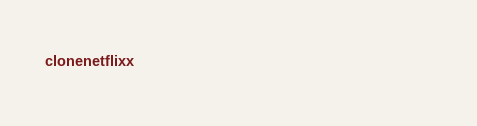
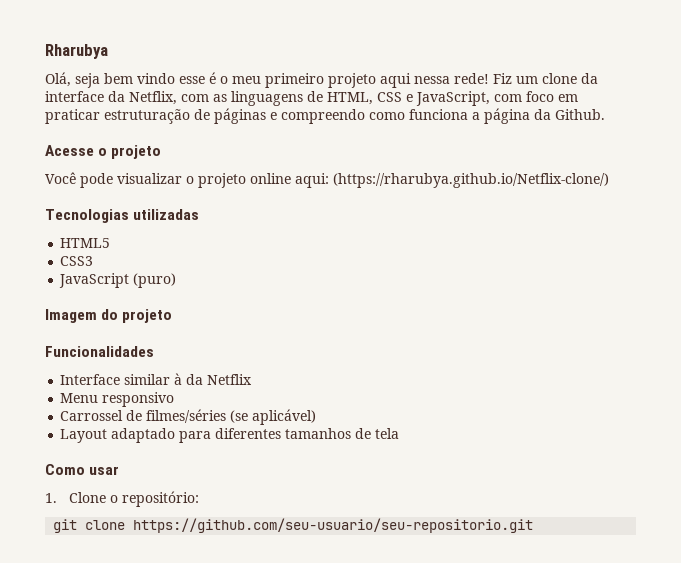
[45,55,134,66] clonenetflixx -> [45,44,108,59] [45,72,598,88] [45,91,578,106] [45,108,605,124] [45,145,162,159] [45,172,609,188] [45,209,200,223] [60,238,111,248] [60,256,94,266] [59,273,177,288] [45,309,173,323] [45,346,154,357] [60,373,253,385] [60,392,175,407] [60,409,317,425] [60,428,400,443] [45,464,120,475] [45,491,200,507] [53,518,534,533] Rharubya // Olá, seja bem vindo esse é o meu primeiro projeto aqui nessa rede! Fiz um clone da interface da Netflix, com as linguagens de HTML, CSS e JavaScript, com foco em praticar estruturação de páginas e compreendo como funciona a página da Github. // Acesse o projeto // Você pode visualizar o projeto online aqui: (https://rharubya.github.io/Netflix-clone/) // Tecnologias utilizadas // HTML5 // CSS3 // JavaScript (puro) // Imagem do projeto // Funcionalidades // Interface similar à da Netflix // Menu responsivo // Carrossel de filmes/séries (se aplicável) // Layout adaptado para diferentes tamanhos de tela // Como usar // 1. Clone o repositório: // git clone https://github.com/seu-usuario/seu-repositorio.git

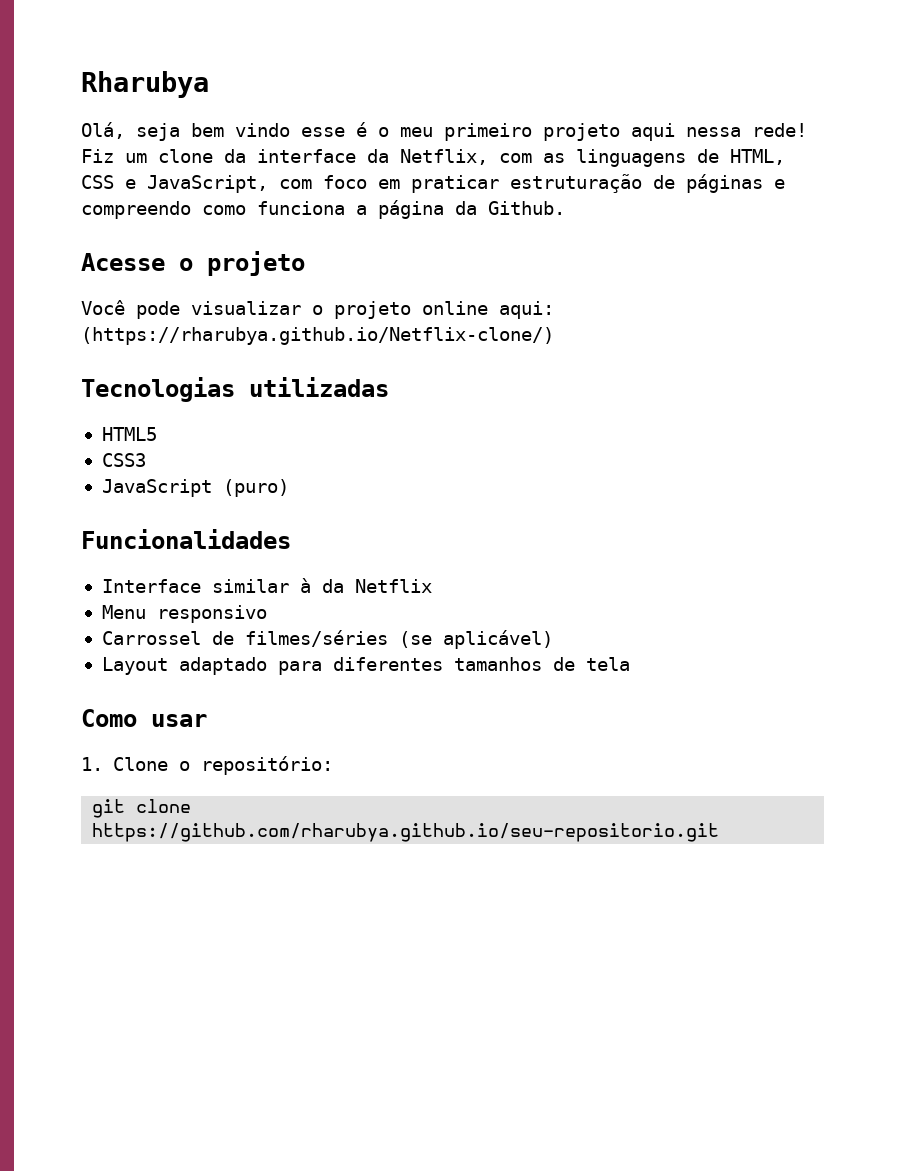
[45,309,173,323] // Imagem do projeto -> (289, 488) none
[133,518,534,533] https://github.com/seu-usuario/seu-repositorio.git -> [92,823,720,842] https://github.com/rharubya.github.io/seu-repositorio.git

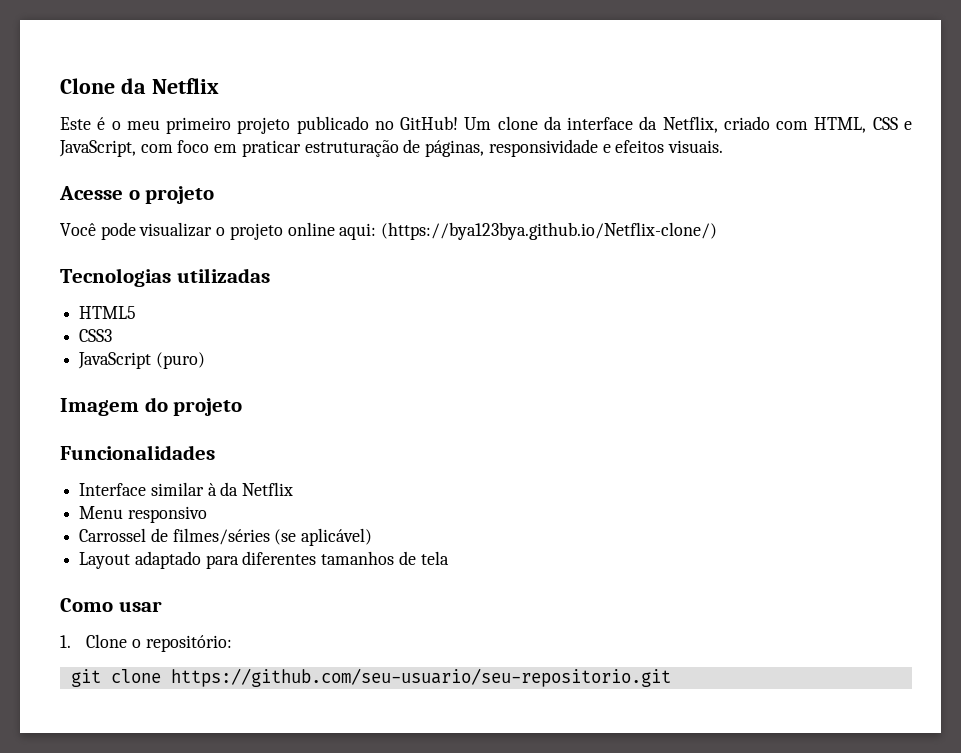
[81,71,209,98] [81,122,345,141] Rharubya // Olá, seja bem vindo esse -> [60,78,219,94] [60,117,91,130] Clone da Netflix // Este
[631,123,807,141] [81,149,147,163] aqui nessa rede! Fiz um -> [296,116,492,134] publicado no GitHub! Um
[499,149,719,167] com as linguagens de -> [723,116,809,130] criado com
[686,174,785,193] [81,200,565,219] páginas e compreendo como funciona a página da Github. -> [425,139,723,157] páginas, responsividade e efeitos visuais.
[81,327,554,345] (https://rharubya.github.io/Netflix-clone/) -> [381,222,718,240] (https://bya123bya.github.io/Netflix-clone/)
(289, 488) none -> [60,397,243,416] // Imagem do projeto
[92,823,720,842] https://github.com/rharubya.github.io/seu-repositorio.git -> [170,668,671,687] https://github.com/seu-usuario/seu-repositorio.git

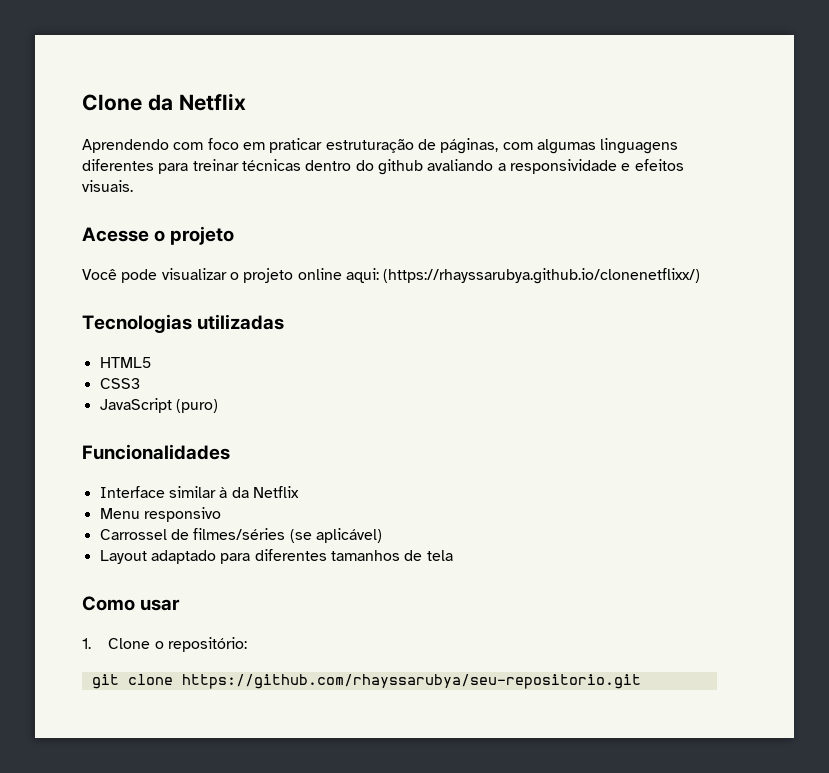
[60,116,913,134] [59,140,136,157] Este é o meu primeiro projeto publicado no GitHub! Um clone da interface da Netflix, criado com HTML, CSS e JavaScript, -> [82,139,169,153] Aprendendo
(485, 148) none -> [502,138,679,154] [82,159,506,175] com algumas linguagens diferentes para treinar técnicas dentro do github avaliando a
[381,222,718,240] (https://bya123bya.github.io/Netflix-clone/) -> [383,268,701,284] (https://rhayssarubya.github.io/clonenetflixx/)
[60,397,243,416] // Imagem do projeto -> (218, 406) none
[170,668,671,687] https://github.com/seu-usuario/seu-repositorio.git -> [181,674,641,689] https://github.com/rhayssarubya/seu-repositorio.git

